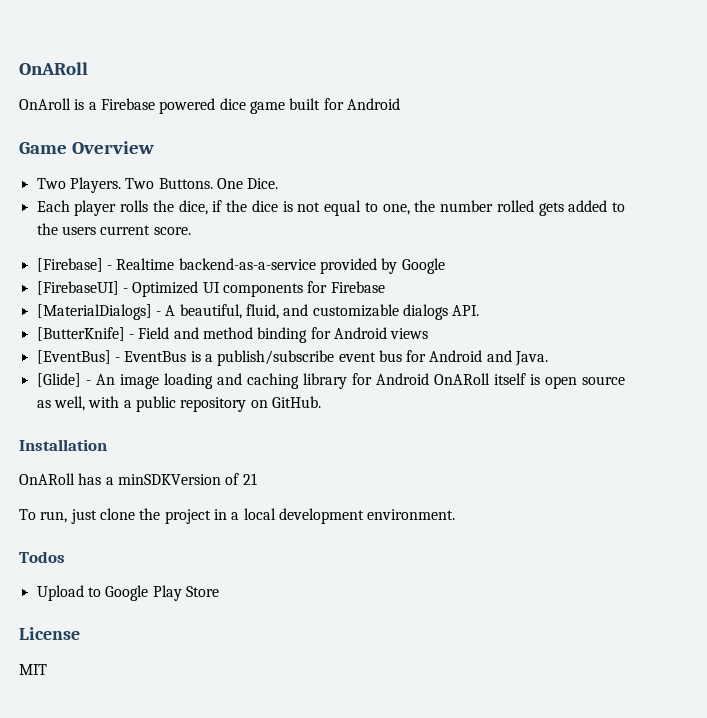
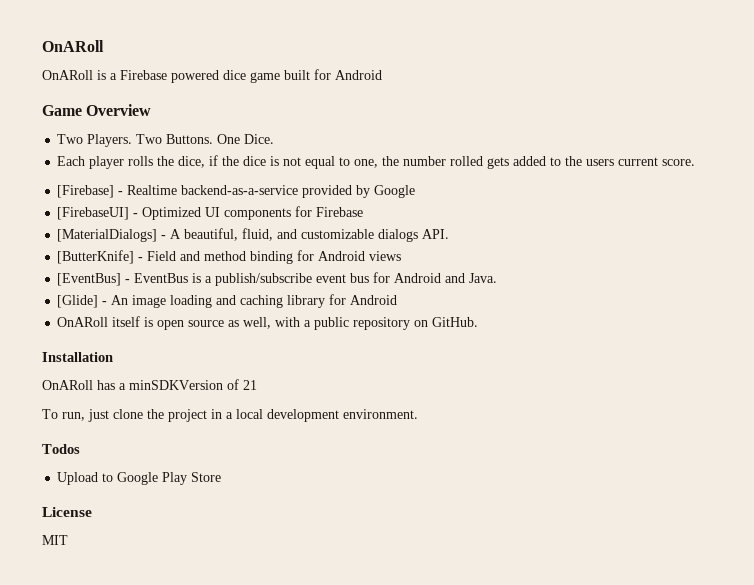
[19,98,71,110] OnAroll -> [42,70,93,80] OnARoll
(429, 379) none -> (398, 300) //

